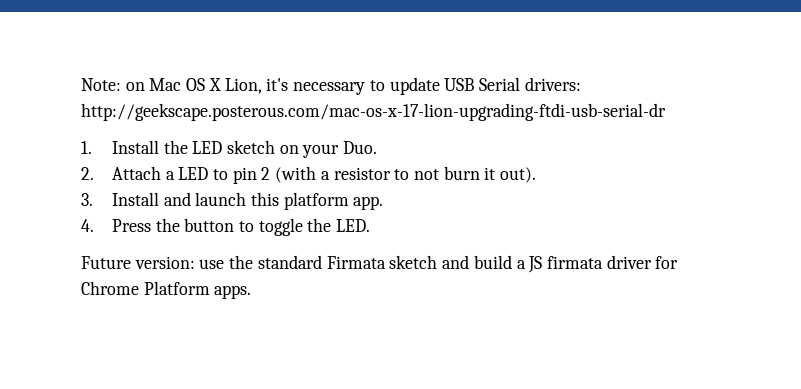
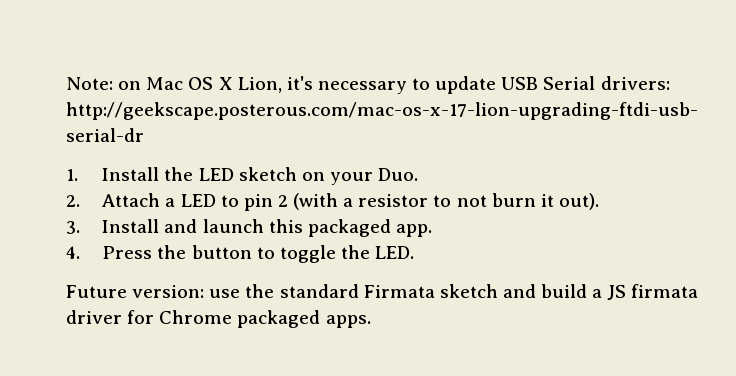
[283,192,349,210] platform -> [307,219,391,237] packaged
[143,281,210,295] Platform -> [237,310,321,328] packaged

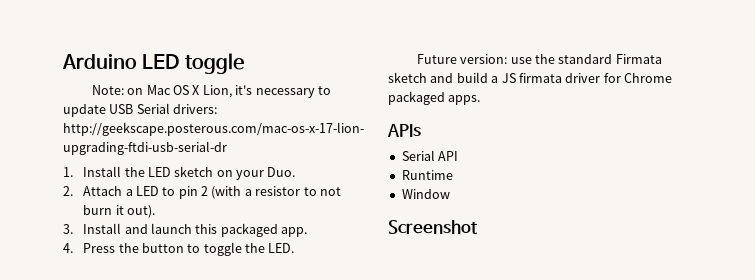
(66, 83) none -> [62,53,244,74] Arduino LED toggle //
(371, 321) none -> [387,124,421,137] [401,150,459,161] [401,170,453,180] [401,189,450,199] [388,220,478,234] // APIs // Serial API // Runtime // Window // Screenshot

